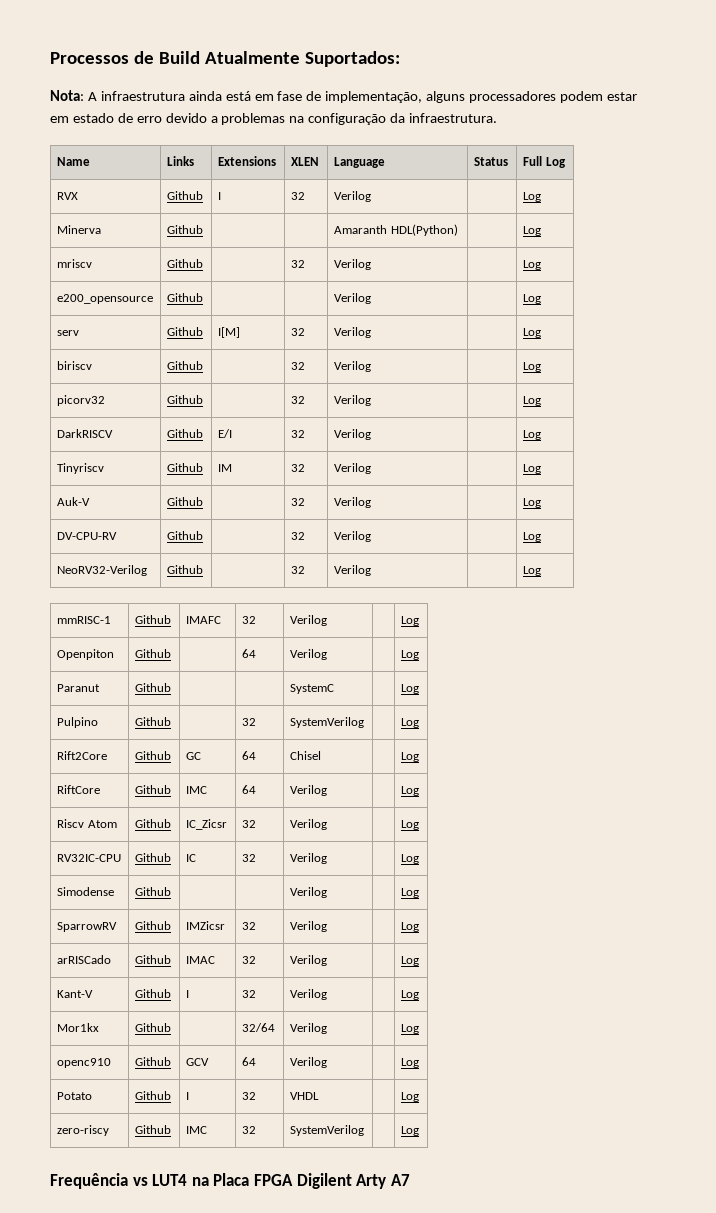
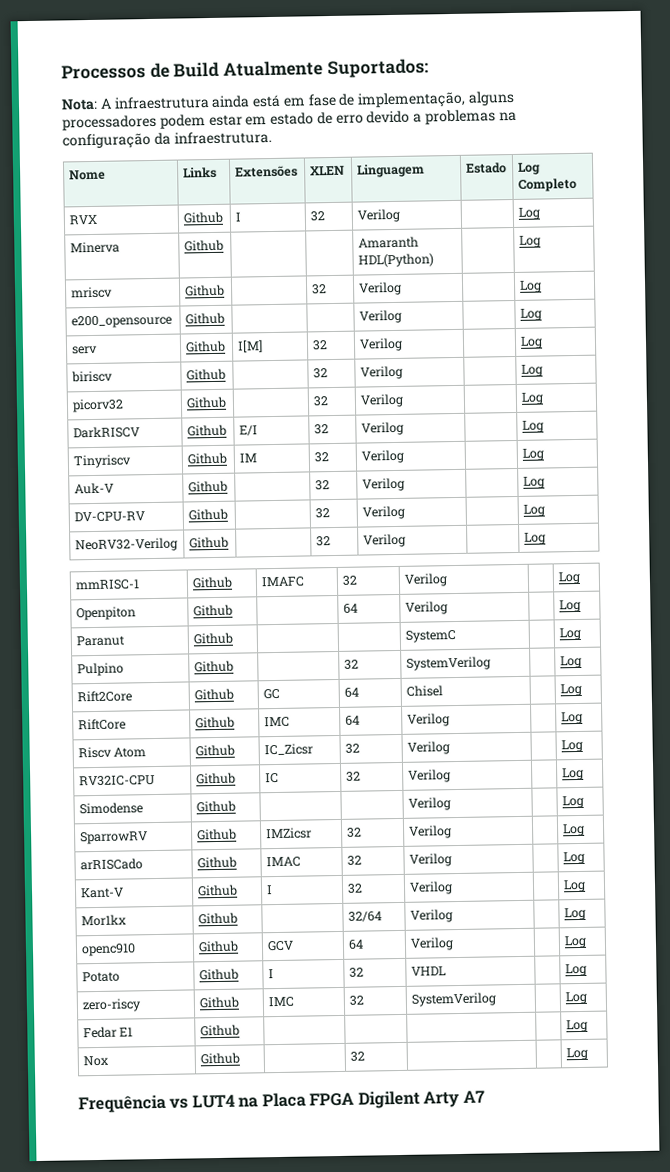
[56,157,90,166] Name -> [68,169,106,181] Nome
[217,156,276,166] Extensions -> [234,165,298,178] Extensões
[333,157,385,168] [473,157,508,166] [522,156,566,168] Language | Status | Full Log -> [356,163,425,178] [465,162,507,174] [517,162,541,175] [517,177,577,192] Linguagem | Estado | Log Completo
(419, 1131) none -> [82,1026,134,1039] [199,1024,240,1037] [565,1019,588,1033] [82,1055,109,1067] [199,1052,240,1065] [349,1051,365,1062] [565,1047,588,1061] // Fedar E1 | Github | | | | | Log // Nox | Github | | 32 | | | Log

